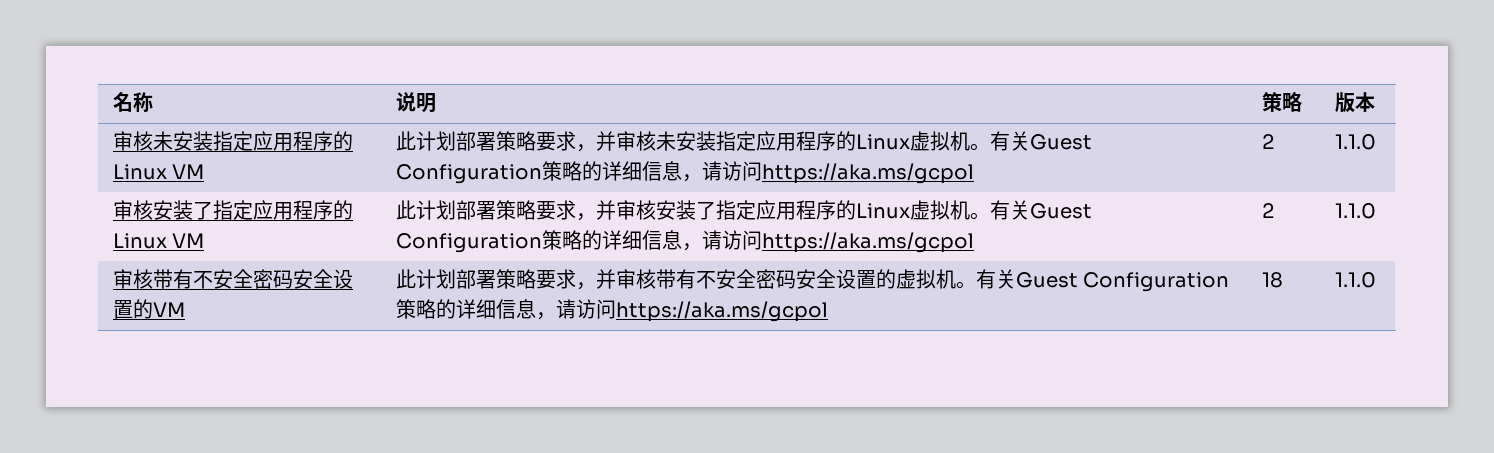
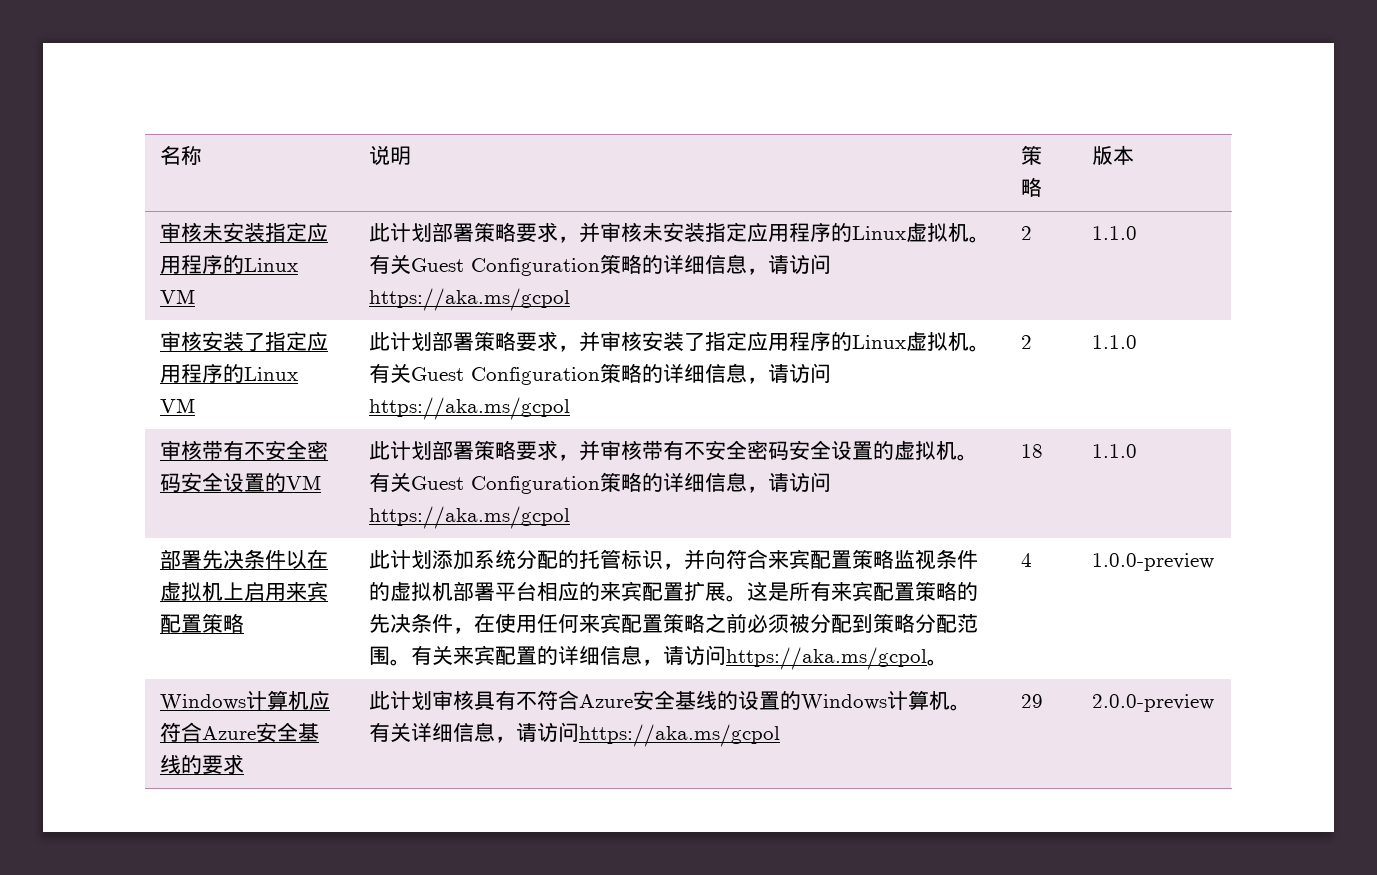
(1376, 280) none -> [160,549,329,569] [160,581,329,602] [160,613,245,633] [369,549,979,570] [369,581,979,602] [369,613,979,634] [369,645,949,670] [1021,553,1033,567] [1092,553,1215,571] [160,690,331,711] [160,722,320,742] [160,754,245,774] [369,690,972,711] [369,722,781,747] [1021,694,1044,708] [1092,694,1215,712] // 部署先决条件以在虚拟机上启用来宾配置策略 | 此计划添加系统分配的托管标识，并向符合来宾配置策略监视条件的虚拟机部署平台相应的来宾配置扩展。这是所有来宾配置策略的先决条件，在使用任何来宾配置策略之前必须被分配到策略分配范围。有关来宾配置的详细信息，请访问https://aka.ms/gcpol。 | 4 | 1.0.0-preview // Windows计算机应符合Azure安全基线的要求 | 此计划审核具有不符合Azure安全基线的设置的Windows计算机。有关详细信息，请访问https://aka.ms/gcpol | 29 | 2.0.0-preview

